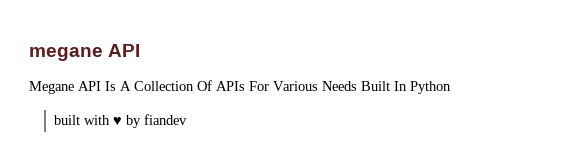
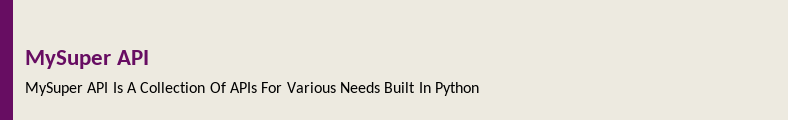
[29,47,103,61] megane -> [25,50,111,69] MySuper
[29,81,74,94] Megane -> [25,82,83,96] MySuper
[54,114,188,128] // built with ♥ by fiandev -> (479, 89) none

